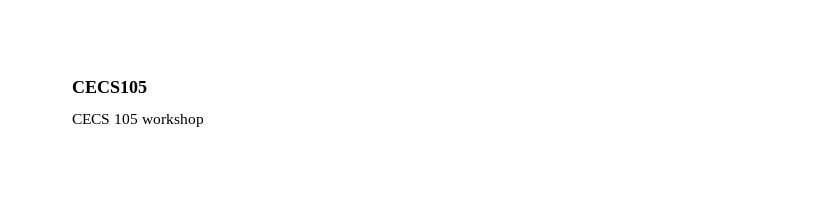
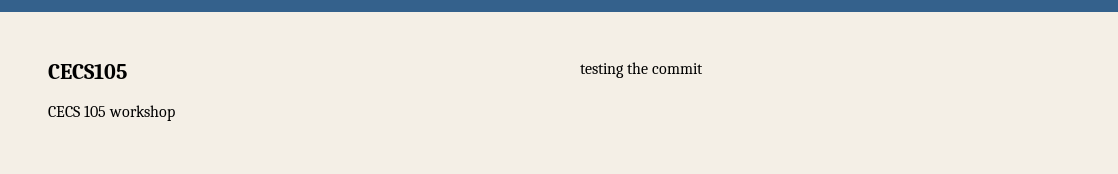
(205, 120) none -> [580,62,704,78] // testing the commit

